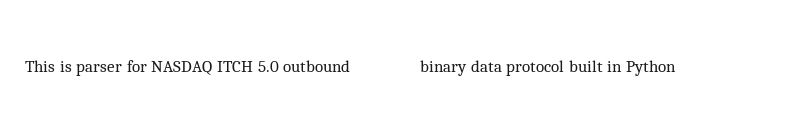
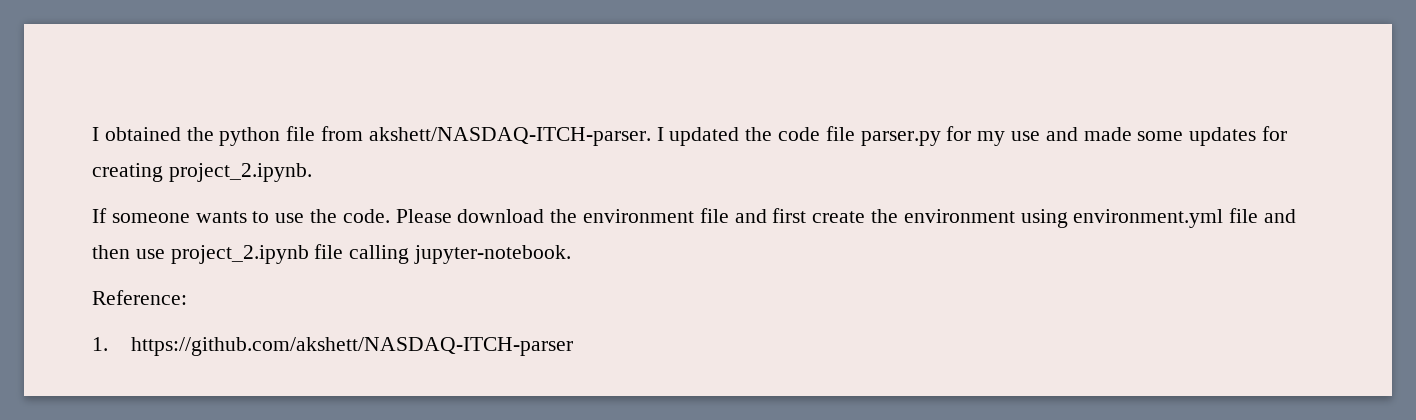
[25,60,676,76] This is parser for NASDAQ ITCH 5.0 outbound binary data protocol built in Python -> [92,126,1288,146] [92,163,312,182] [92,208,1297,228] [92,244,572,264] [92,290,187,305] [92,337,574,356] I obtained the python file from akshett/NASDAQ-ITCH-parser. I updated the code file parser.py for my use and made some updates for creating project_2.ipynb. // If someone wants to use the code. Please download the environment file and first create the environment using environment.yml file and then use project_2.ipynb file calling jupyter-notebook. // Reference: // 1. https://github.com/akshett/NASDAQ-ITCH-parser

